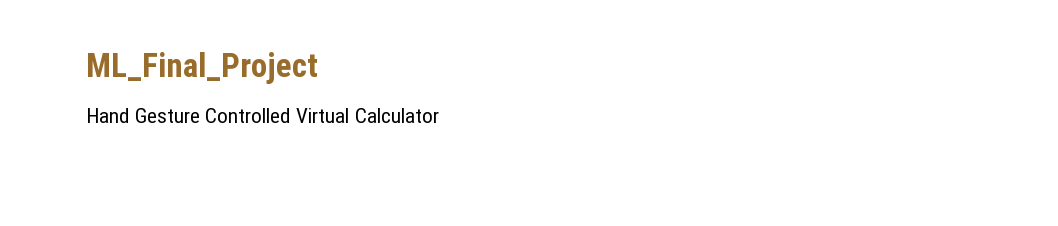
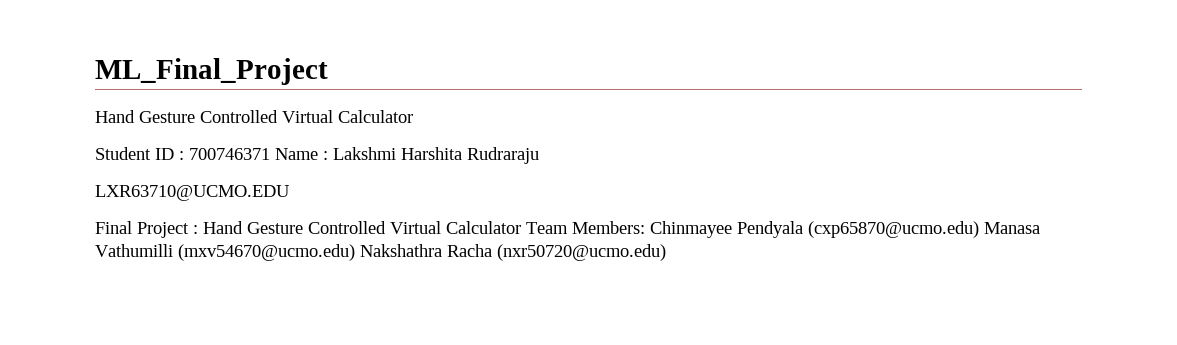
(439, 115) none -> [95,147,539,164] [95,185,289,201] [95,221,1040,238] [95,244,666,261] // Student ID : 700746371 Name : Lakshmi Harshita Rudraraju // LXR63710@UCMO.EDU // Final Project : Hand Gesture Controlled Virtual Calculator Team Members: Chinmayee Pendyala (cxp65870@ucmo.edu) Manasa Vathumilli (mxv54670@ucmo.edu) Nakshathra Racha (nxr50720@ucmo.edu)

